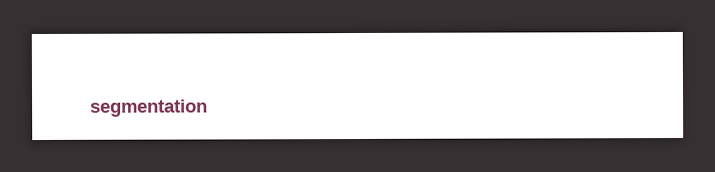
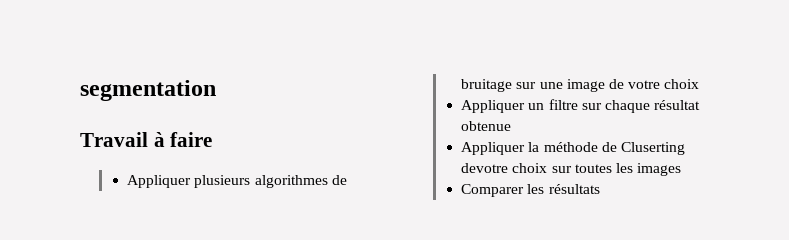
(208, 108) none -> [80,132,213,147] [127,175,347,188] [461,79,700,92] [461,99,701,113] [461,121,512,131] [461,142,686,155] [461,163,682,176] [461,184,600,197] // Travail à faire // Appliquer plusieurs algorithmes de bruitage sur une image de votre choix // Appliquer un filtre sur chaque résultat obtenue // Appliquer la méthode de Cluserting devotre choix sur toutes les images // Comparer les résultats

